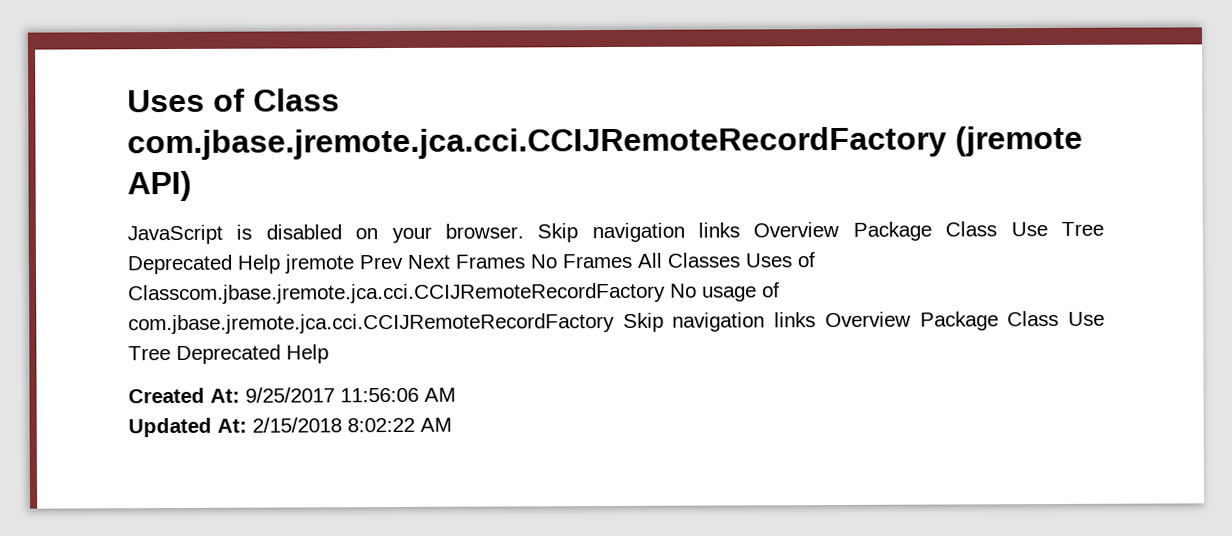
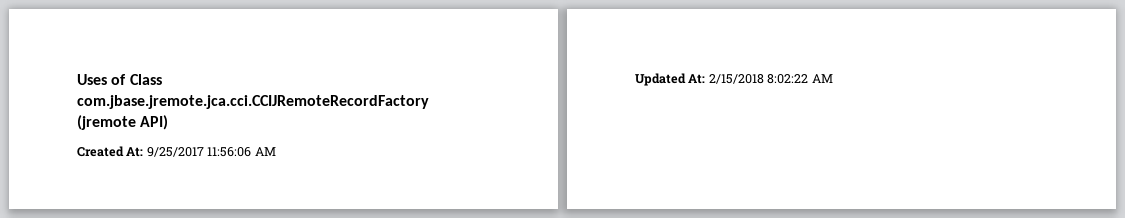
[127,221,1104,245] [127,252,815,275] [128,282,780,305] [128,310,1105,335] [128,344,329,364] // JavaScript is disabled on your browser. Skip navigation links Overview Package Class Use Tree Deprecated Help jremote Prev Next Frames No Frames All Classes Uses of Classcom.jbase.jremote.jca.cci.CCIJRemoteRecordFactory No usage of com.jbase.jremote.jca.cci.CCIJRemoteRecordFactory Skip navigation links Overview Package Class Use Tree Deprecated Help -> (169, 122) none

